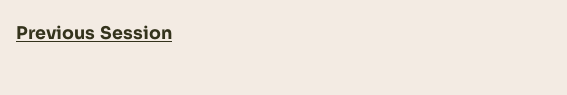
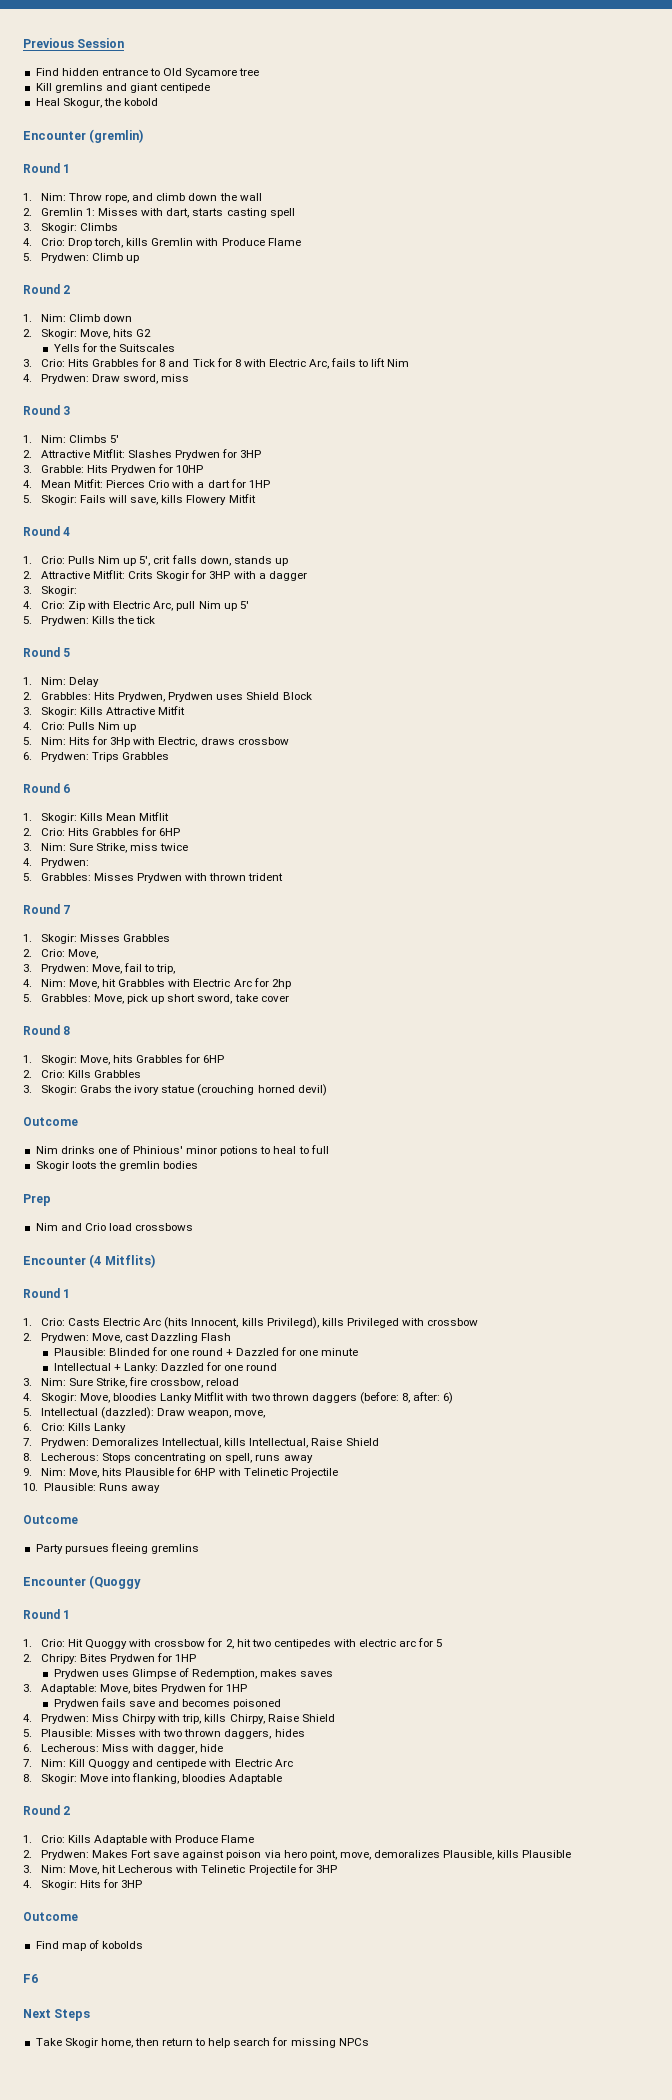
(172, 32) none -> [35,68,260,78] [35,83,211,93] [35,98,158,108] [23,129,144,143] [23,163,71,173] [23,193,262,203] [23,208,295,218] [23,223,118,233] [23,238,301,248] [23,253,140,263] [23,284,71,294] [23,314,133,322] [23,329,152,339] [53,343,175,352] [23,358,410,369] [23,374,190,384] [23,405,71,415] [23,435,120,443] [23,449,262,460] [23,464,204,475] [23,479,270,488] [23,494,256,505] [23,526,71,536] [23,555,288,566] [23,570,307,581] [23,586,77,596] [23,601,249,611] [23,616,156,626] [23,647,71,657] [23,677,99,687] [23,692,312,702] [23,706,186,717] [23,722,137,732] [23,736,289,747] [23,752,170,762] [23,783,71,793] [23,812,170,823] [23,827,181,836] [23,843,189,853] [23,858,89,868] [23,873,284,883] [23,904,71,914] [23,934,171,944] [23,949,98,959] [23,963,176,974] [23,978,291,989] [23,994,289,1004] [23,1025,71,1035] [23,1054,225,1065] [23,1070,142,1078] [23,1084,327,1096] [23,1117,78,1126] [35,1145,329,1156] [35,1161,199,1171] [23,1194,51,1206] [35,1223,194,1231] [23,1254,155,1268] [23,1288,71,1298] [23,1317,479,1329] [23,1333,232,1343] [53,1347,359,1356] [53,1362,278,1373] [23,1377,240,1388] [23,1392,454,1404] [23,1407,266,1419] [23,1423,127,1433] [23,1438,379,1448] [23,1453,313,1463] [23,1467,338,1478] [23,1483,160,1493] [23,1515,78,1524] [35,1543,199,1554] [23,1575,142,1589] [23,1609,71,1619] [23,1638,443,1649] [23,1653,197,1664] [53,1668,334,1679] [23,1683,248,1694] [53,1698,282,1709] [23,1714,335,1724] [23,1729,305,1739] [23,1744,224,1754] [23,1759,293,1769] [23,1773,283,1784] [23,1805,71,1815] [23,1835,255,1845] [23,1850,572,1860] [23,1864,337,1875] [23,1879,143,1890] [23,1912,78,1921] [35,1940,143,1951] [23,1974,38,1983] [23,2009,91,2021] [35,2037,369,2048] // Find hidden entrance to Old Sycamore tree // Kill gremlins and giant centipede // Heal Skogur, the kobold // Encounter (gremlin) // Round 1 // 1. Nim: Throw rope, and climb down the wall // 2. Gremlin 1: Misses with dart, starts casting spell // 3. Skogir: Climbs // 4. Crio: Drop torch, kills Gremlin with Produce Flame // 5. Prydwen: Climb up // Round 2 // 1. Nim: Climb down // 2. Skogir: Move, hits G2 // Yells for the Suitscales // 3. Crio: Hits Grabbles for 8 and Tick for 8 with Electric Arc, fails to lift Nim // 4. Prydwen: Draw sword, miss // Round 3 // 1. Nim: Climbs 5' // 2. Attractive Mitflit: Slashes Prydwen for 3HP // 3. Grabble: Hits Prydwen for 10HP // 4. Mean Mitfit: Pierces Crio with a dart for 1HP // 5. Skogir: Fails will save, kills Flowery Mitfit // Round 4 // 1. Crio: Pulls Nim up 5', crit falls down, stands up // 2. Attractive Mitflit: Crits Skogir for 3HP with a dagger // 3. Skogir: // 4. Crio: Zip with Electric Arc, pull Nim up 5' // 5. Prydwen: Kills the tick // Round 5 // 1. Nim: Delay // 2. Grabbles: Hits Prydwen, Prydwen uses Shield Block // 3. Skogir: Kills Attractive Mitfit // 4. Crio: Pulls Nim up // 5. Nim: Hits for 3Hp with Electric, draws crossbow // 6. Prydwen: Trips Grabbles // Round 6 // 1. Skogir: Kills Mean Mitflit // 2. Crio: Hits Grabbles for 6HP // 3. Nim: Sure Strike, miss twice // 4. Prydwen: // 5. Grabbles: Misses Prydwen with thrown trident // Round 7 // 1. Skogir: Misses Grabbles // 2. Crio: Move, // 3. Prydwen: Move, fail to trip, // 4. Nim: Move, hit Grabbles with Electric Arc for 2hp // 5. Grabbles: Move, pick up short sword, take cover // Round 8 // 1. Skogir: Move, hits Grabbles for 6HP // 2. Crio: Kills Grabbles // 3. Skogir: Grabs the ivory statue (crouching horned devil) // Outcome // Nim drinks one of Phinious' minor potions to heal to full // Skogir loots the gremlin bodies // Prep // Nim and Crio load crossbows // Encounter (4 Mitflits) // Round 1 // 1. Crio: Casts Electric Arc (hits Innocent, kills Privilegd), kills Privileged with crossbow // 2. Prydwen: Move, cast Dazzling Flash // Plausible: Blinded for one round + Dazzled for one minute // Intellectual + Lanky: Dazzled for one round // 3. Nim: Sure Strike, fire crossbow, reload // 4. Skogir: Move, bloodies Lanky Mitflit with two thrown daggers (before: 8, after: 6) // 5. Intellectual (dazzled): Draw weapon, move, // 6. Crio: Kills Lanky // 7. Prydwen: Demoralizes Intellectual, kills Intellectual, Raise Shield // 8. Lecherous: Stops concentrating on spell, runs away // 9. Nim: Move, hits Plausible for 6HP with Telinetic Projectile // 10. Plausible: Runs away // Outcome // Party pursues fleeing gremlins // Encounter (Quoggy // Round 1 // 1. Crio: Hit Quoggy with crossbow for 2, hit two centipedes with electric arc for 5 // 2. Chripy: Bites Prydwen for 1HP // Prydwen uses Glimpse of Redemption, makes saves // 3. Adaptable: Move, bites Prydwen for 1HP // Prydwen fails save and becomes poisoned // 4. Prydwen: Miss Chirpy with trip, kills Chirpy, Raise Shield // 5. Plausible: Misses with two thrown daggers, hides // 6. Lecherous: Miss with dagger, hide // 7. Nim: Kill Quoggy and centipede with Electric Arc // 8. Skogir: Move into flanking, bloodies Adaptable // Round 2 // 1. Crio: Kills Adaptable with Produce Flame // 2. Prydwen: Makes Fort save against poison via hero point, move, demoralizes Plausible, kills Plausible // 3. Nim: Move, hit Lecherous with Telinetic Projectile for 3HP // 4. Skogir: Hits for 3HP // Outcome // Find map of kobolds // F6 // Next Steps // Take Skogir home, then return to help search for missing NPCs

